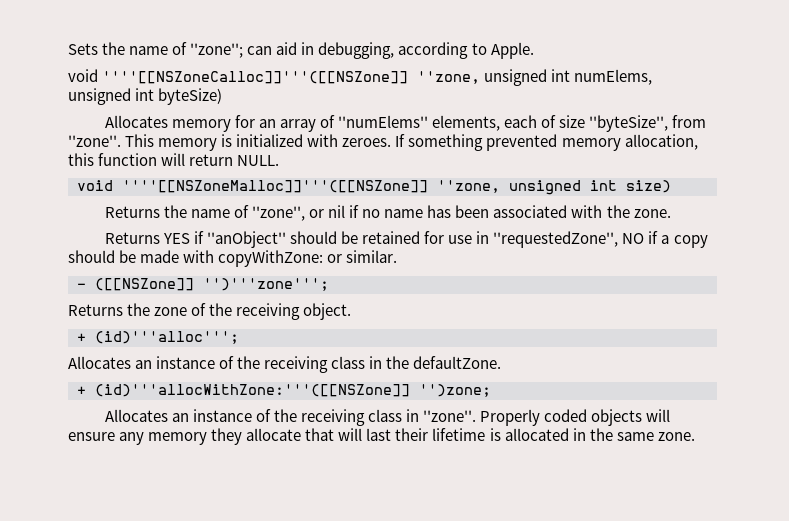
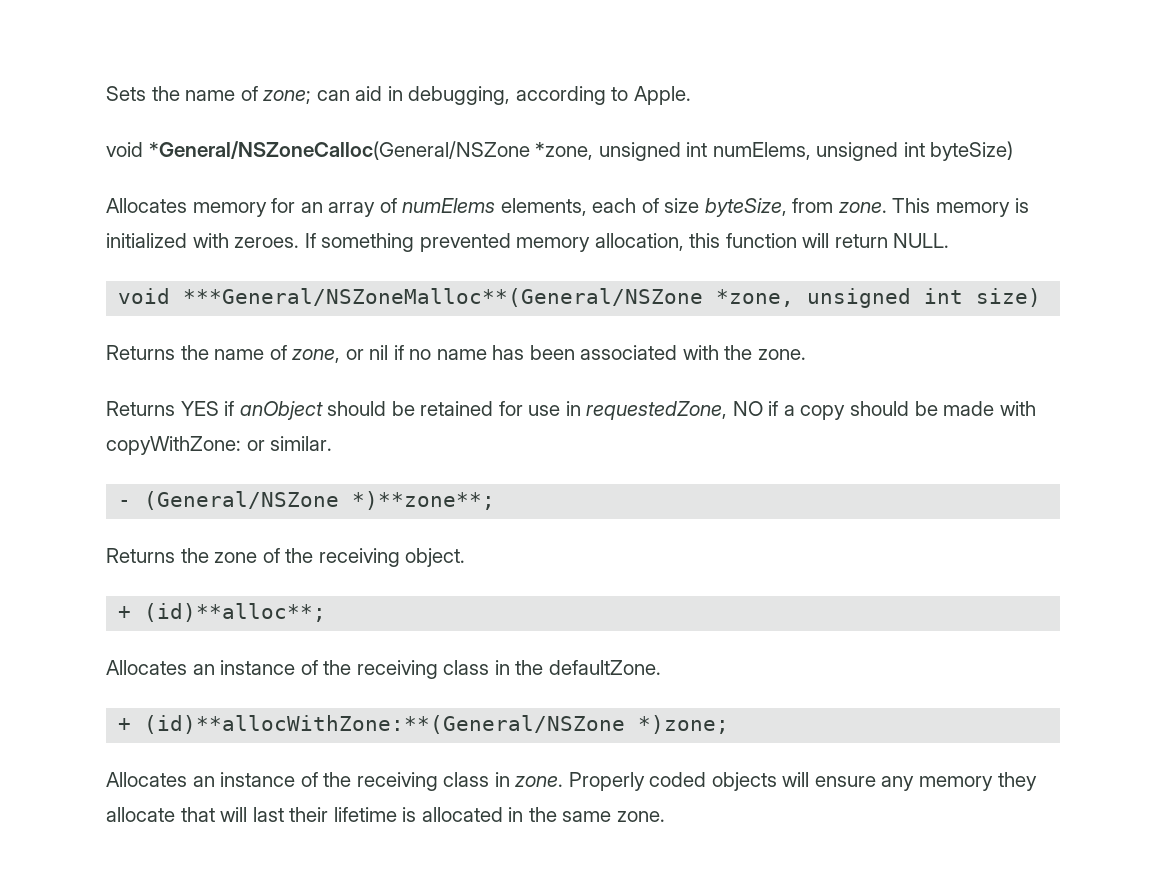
[190,43,244,58] ''zone''; -> [263,90,312,104] zone;
[102,71,481,84] ''''[[NSZoneCalloc]]'''([[NSZone]] ''zone, -> [148,141,594,160] *General/NSZoneCalloc(General/NSZone *zone,
[338,115,429,128] ''numElems'' -> [402,198,496,213] numElems
[589,115,707,132] [68,135,121,147] ''byteSize'', from ''zone''. -> [704,198,887,217] byteSize, from zone.
[122,180,500,193] ''''[[NSZoneMalloc]]'''([[NSZone]] ''zone, -> [183,288,795,307] ***General/NSZoneMalloc**(General/NSZone *zone,
[252,206,306,221] ''zone'', -> [292,349,341,363] zone,
[206,231,286,248] ''anObject'' -> [239,401,323,420] anObject
[493,231,619,248] ''requestedZone'', -> [586,401,728,420] requestedZone,
[95,278,329,291] ([[NSZone]] '')'''zone'''; -> [144,491,496,510] (General/NSZone *)**zone**;
[95,331,239,344] (id)'''alloc'''; -> [144,603,327,622] (id)**alloc**;
[95,384,491,397] [104,409,477,426] (id)'''allocWithZone:'''([[NSZone]] '')zone; // Allocates an instance of the receiving class in ''zone''. -> [144,715,730,734] [106,772,564,791] (id)**allocWithZone:**(General/NSZone *)zone; // Allocates an instance of the receiving class in zone.

